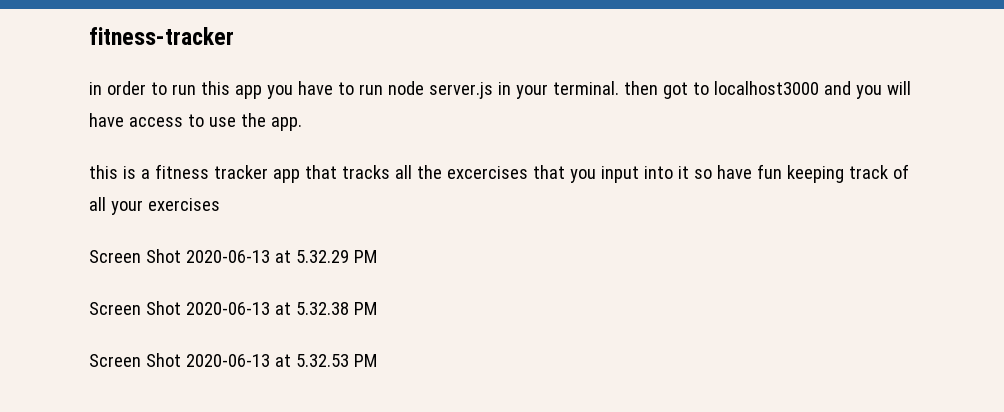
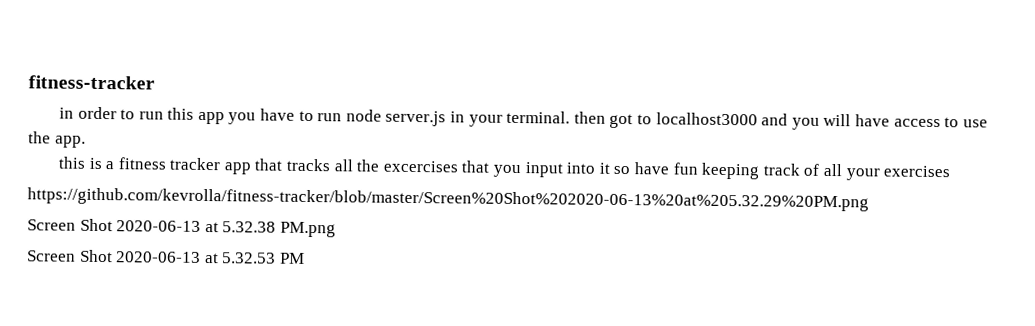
[89,249,377,263] Screen Shot 2020-06-13 at 5.32.29 PM -> [27,187,869,212] https://github.com/kevrolla/fitness-tracker/blob/master/Screen%20Shot%202020-06-13%20at%205.32.29%20PM.png
[353,302,377,315] PM -> [279,221,336,238] PM.png

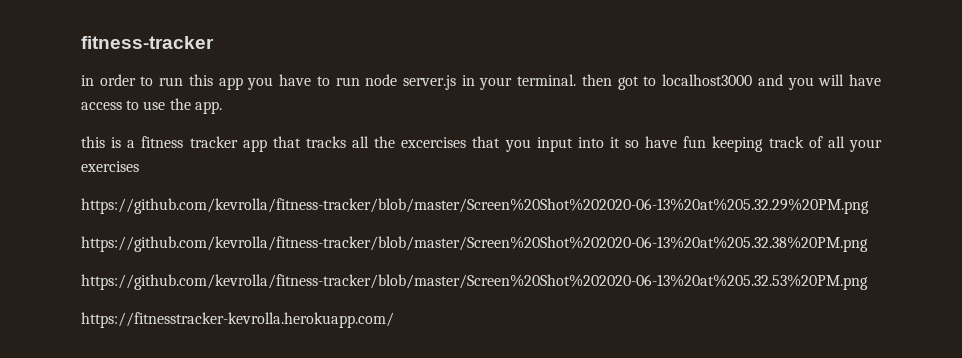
[27,218,336,238] [27,249,305,264] Screen Shot 2020-06-13 at 5.32.38 PM.png // Screen Shot 2020-06-13 at 5.32.53 PM -> [81,236,868,252] [81,274,868,290] [81,312,394,328] https://github.com/kevrolla/fitness-tracker/blob/master/Screen%20Shot%202020-06-13%20at%205.32.38%20PM.png // https://github.com/kevrolla/fitness-tracker/blob/master/Screen%20Shot%202020-06-13%20at%205.32.53%20PM.png // https://fitnesstracker-kevrolla.herokuapp.com/

